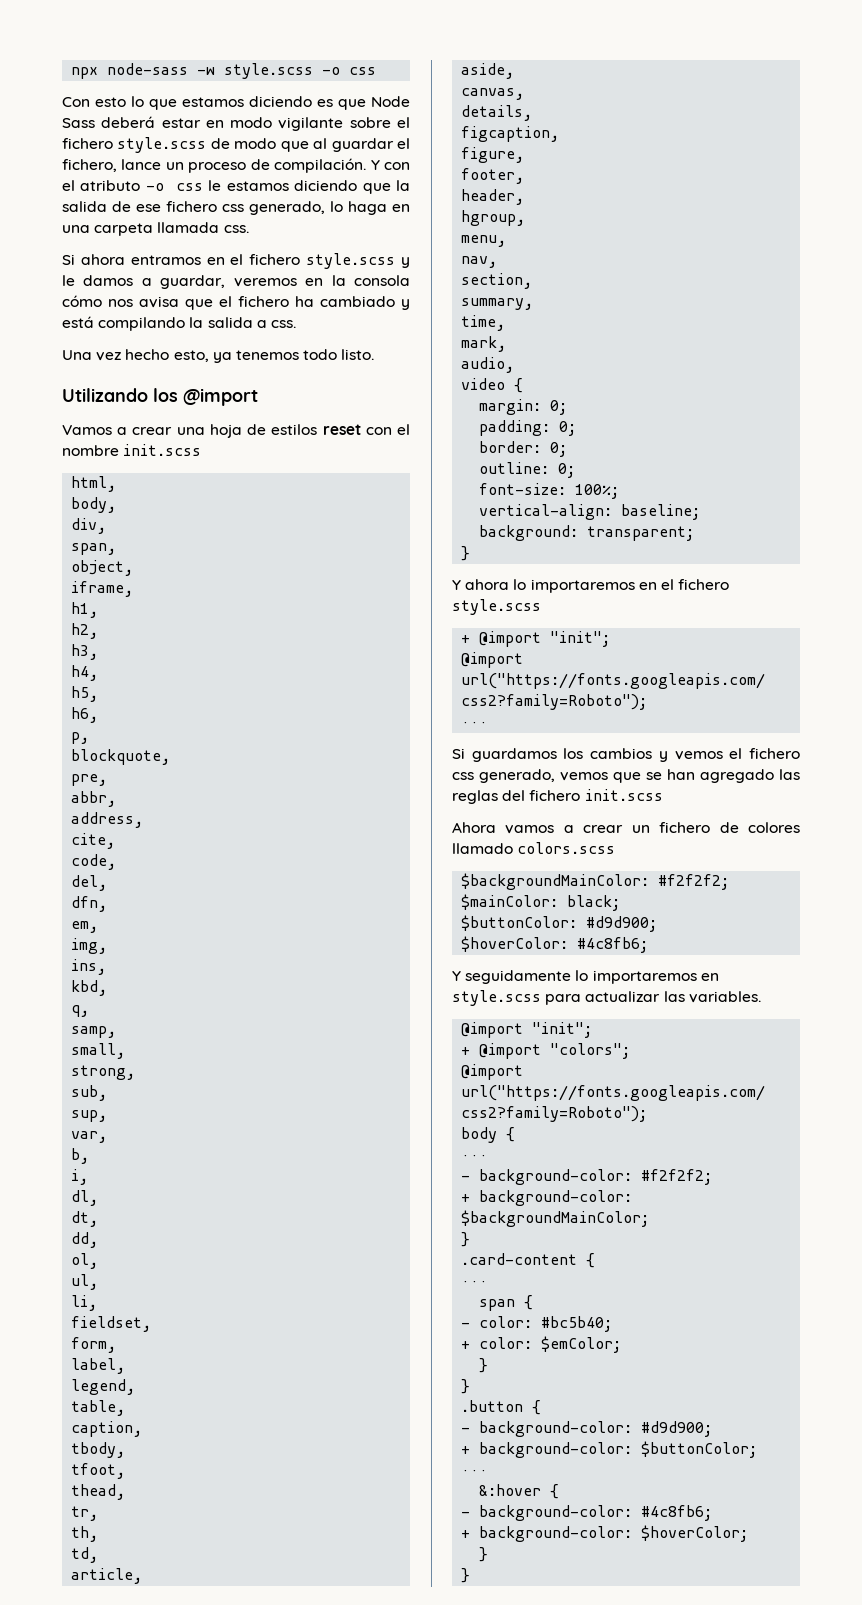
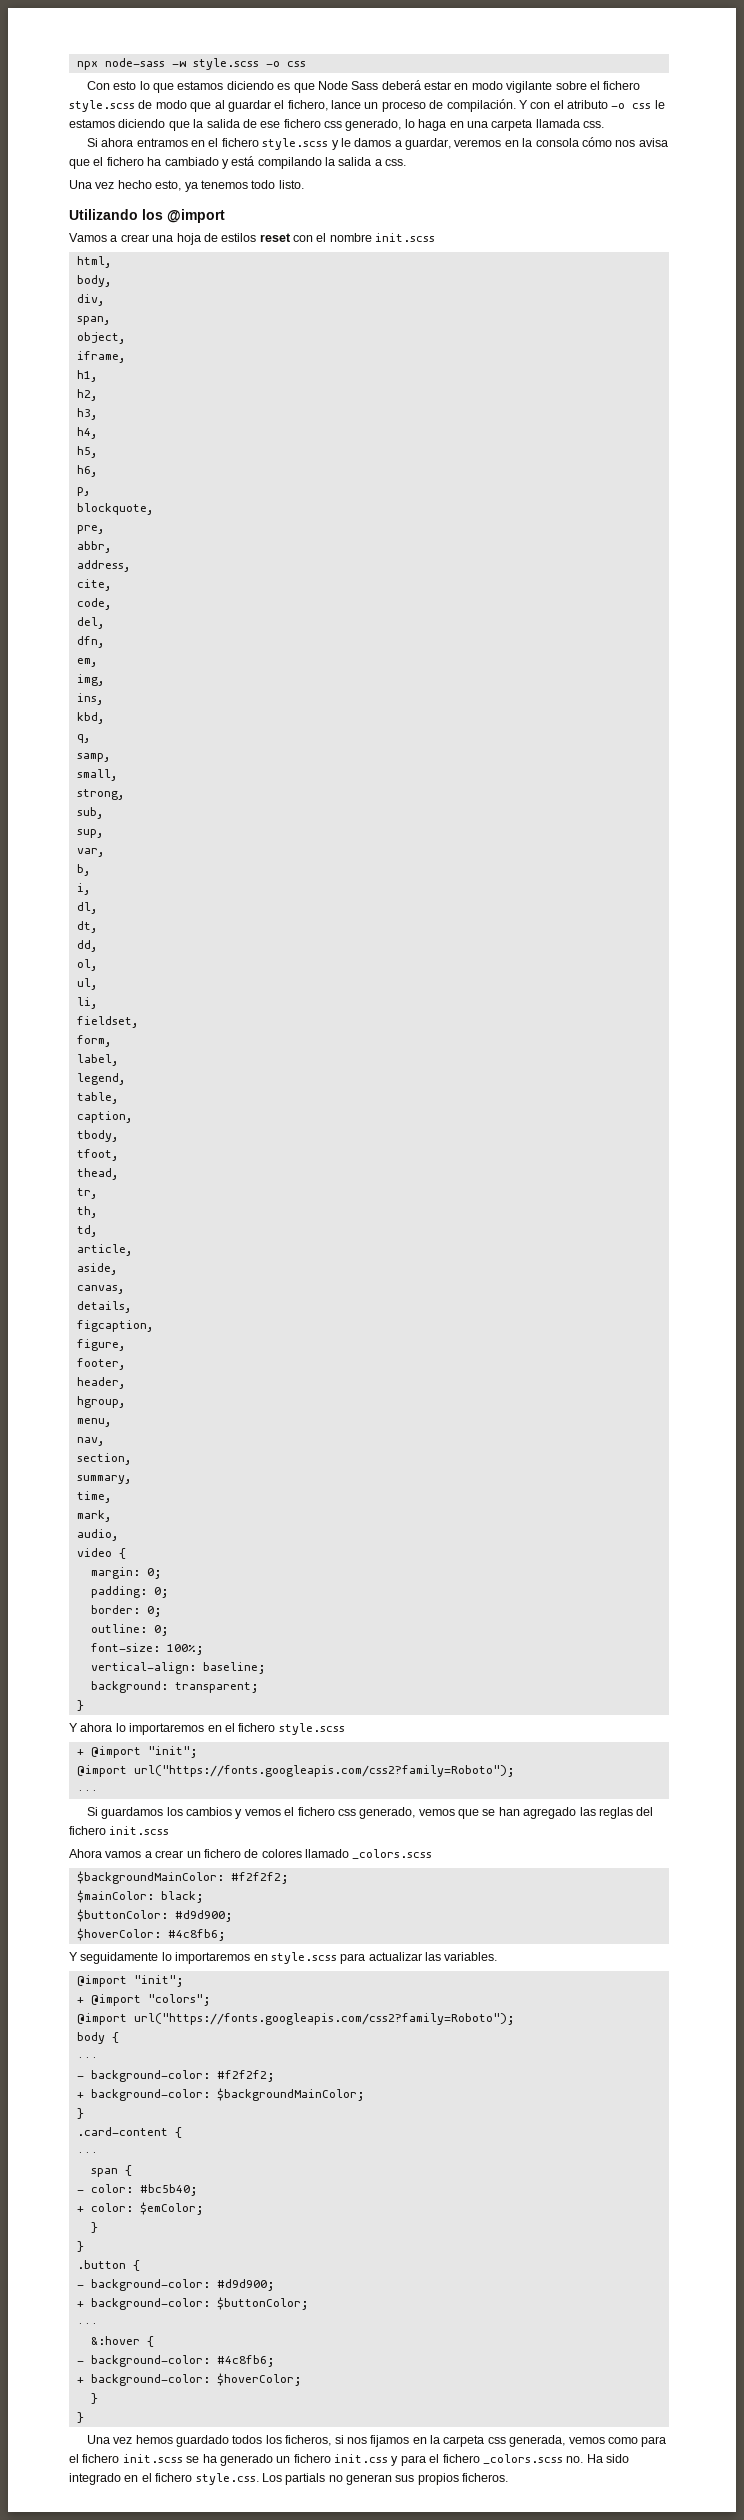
[517,842,616,854] colors.scss -> [352,1849,433,1859] _colors.scss
(471, 1575) none -> [86,2435,667,2447] [69,2454,629,2466] [69,2473,509,2485] // Una vez hemos guardado todos los ficheros, si nos fijamos en la carpeta css generada, vemos como para el fichero init.scss se ha generado un fichero init.css y para el fichero _colors.scss no. Ha sido integrado en el fichero style.css. Los partials no generan sus propios ficheros.

